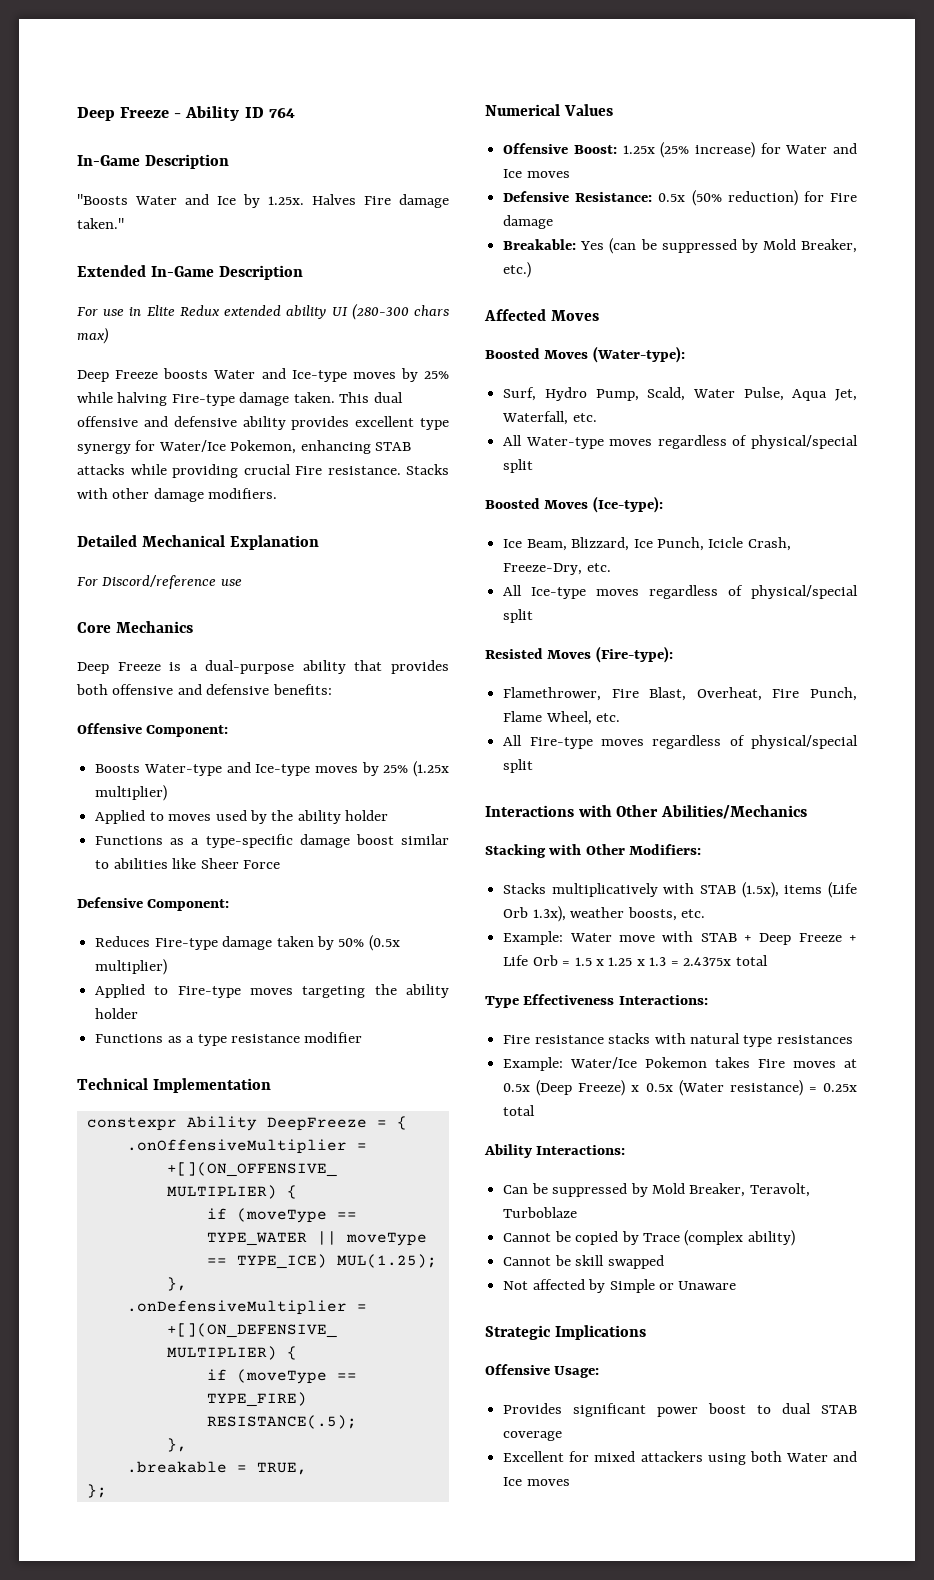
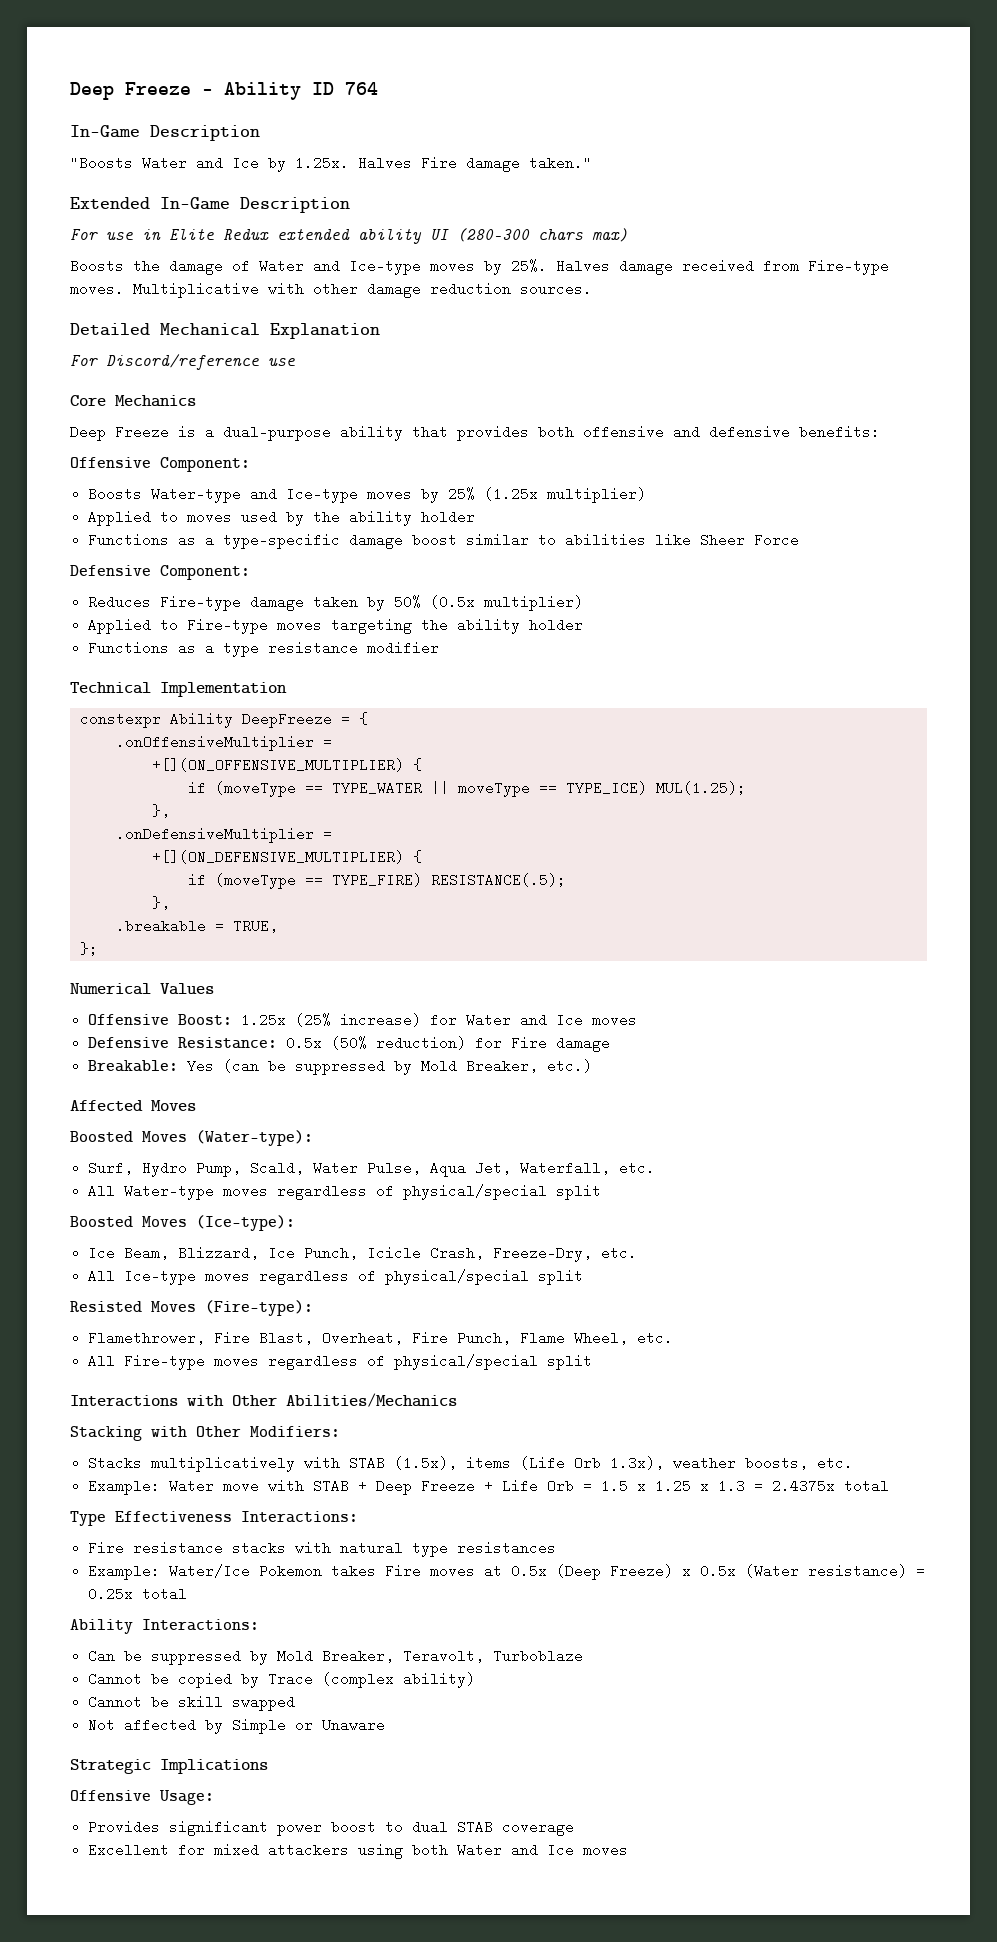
[77,368,209,382] Deep Freeze boosts -> [70,259,250,275] Boosts the damage of
[424,371,449,379] [77,392,403,406] [77,416,449,430] [77,440,412,454] [77,464,449,478] 25% while halving Fire-type damage taken. This dual offensive and defensive ability provides excellent type synergy for Water/Ice Pokemon, enhancing STAB attacks while providing crucial Fire resistance. Stacks -> [511,259,889,275] [70,282,259,298] 25%. Halves damage received from Fire-type moves. Multiplicative
[208,488,278,499] modifiers. -> [430,282,592,296] reduction sources.

